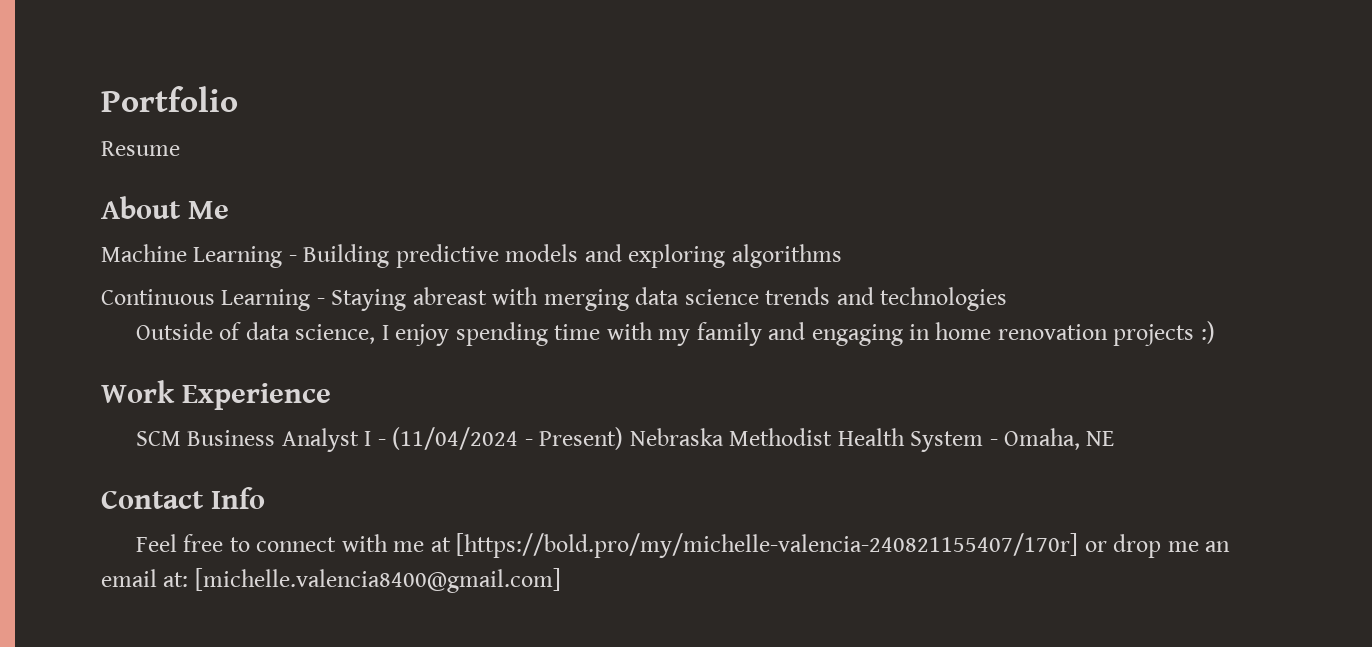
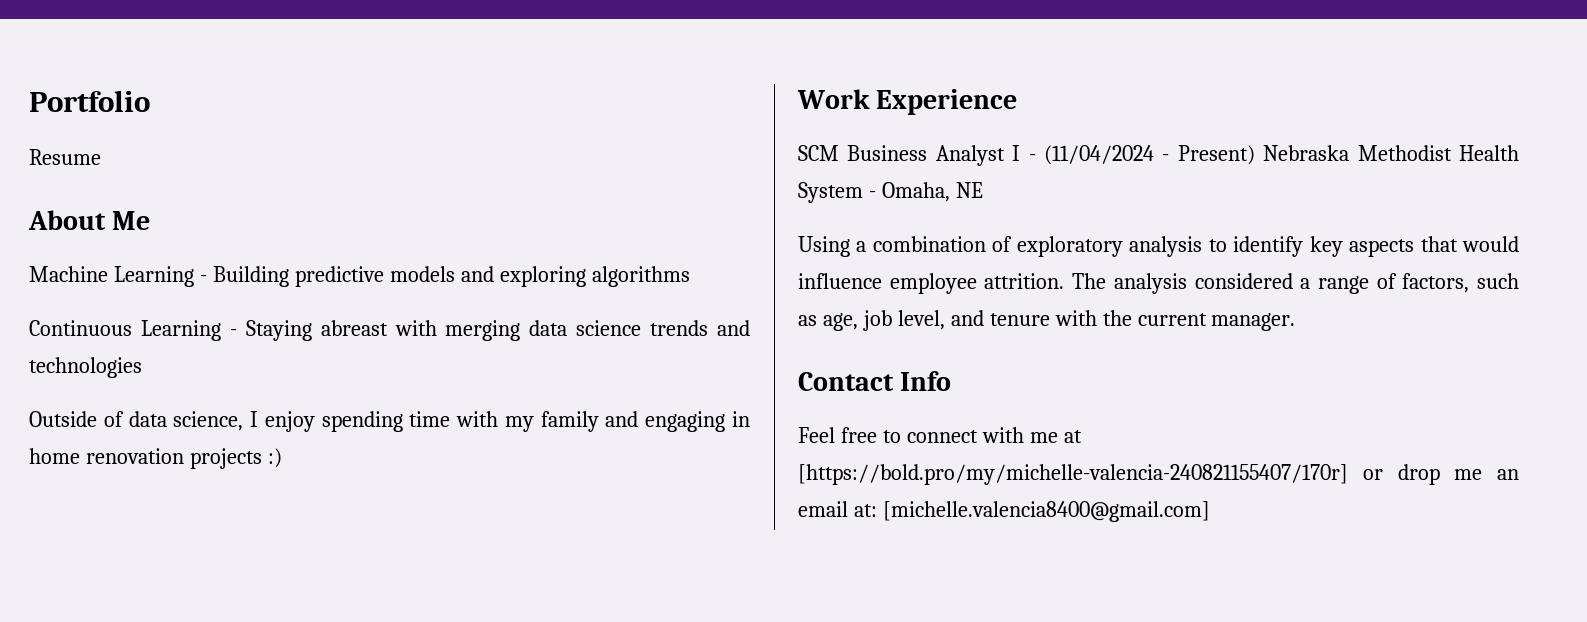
(1115, 438) none -> [798,236,1519,257] [798,273,1519,294] [798,310,1296,331] // Using a combination of exploratory analysis to identify key aspects that would influence employee attrition. The analysis considered a range of factors, such as age, job level, and tenure with the current manager.

